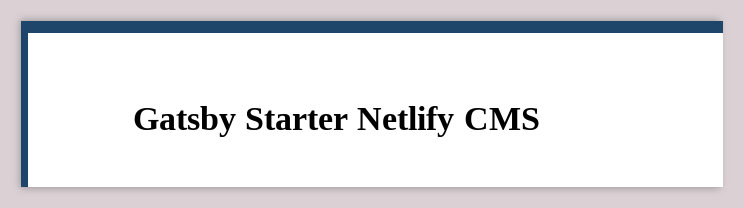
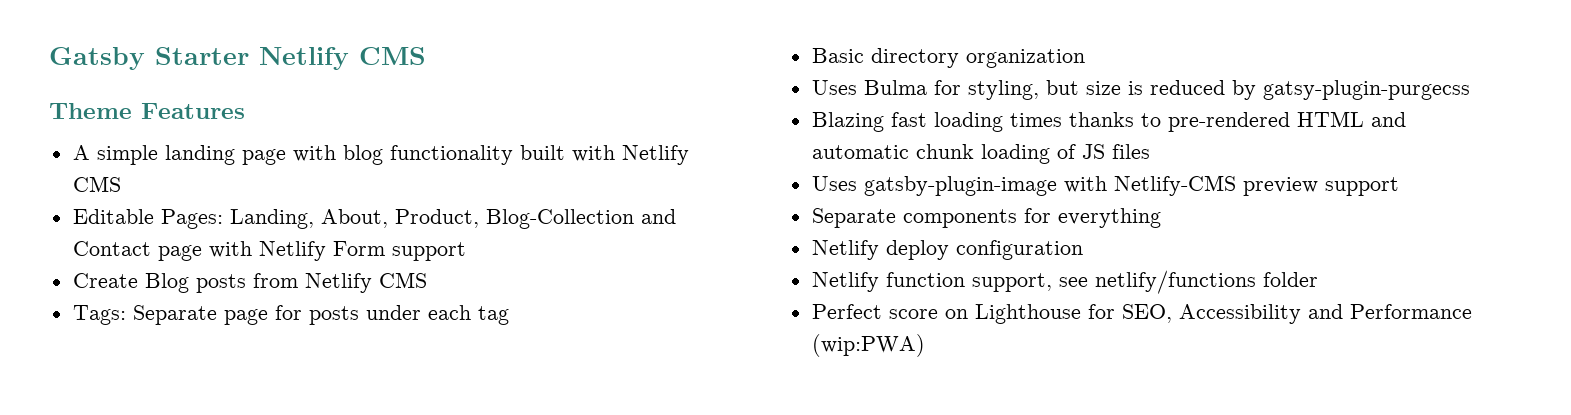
(540, 119) none -> [49,103,245,119] [72,145,689,165] [72,176,121,192] [72,209,676,229] [72,241,466,261] [72,272,427,293] [72,305,509,325] [811,48,1085,68] [811,80,1470,100] [811,111,1406,132] [811,144,1150,164] [811,175,1399,196] [811,208,1161,228] [811,240,1083,260] [811,270,1318,294] [811,304,1472,324] [811,334,925,357] // Theme Features // A simple landing page with blog functionality built with Netlify CMS // Editable Pages: Landing, About, Product, Blog-Collection and Contact page with Netlify Form support // Create Blog posts from Netlify CMS // Tags: Separate page for posts under each tag // Basic directory organization // Uses Bulma for styling, but size is reduced by gatsy-plugin-purgecss // Blazing fast loading times thanks to pre-rendered HTML and automatic chunk loading of JS files // Uses gatsby-plugin-image with Netlify-CMS preview support // Separate components for everything // Netlify deploy configuration // Netlify function support, see netlify/functions folder // Perfect score on Lighthouse for SEO, Accessibility and Performance (wip:PWA)

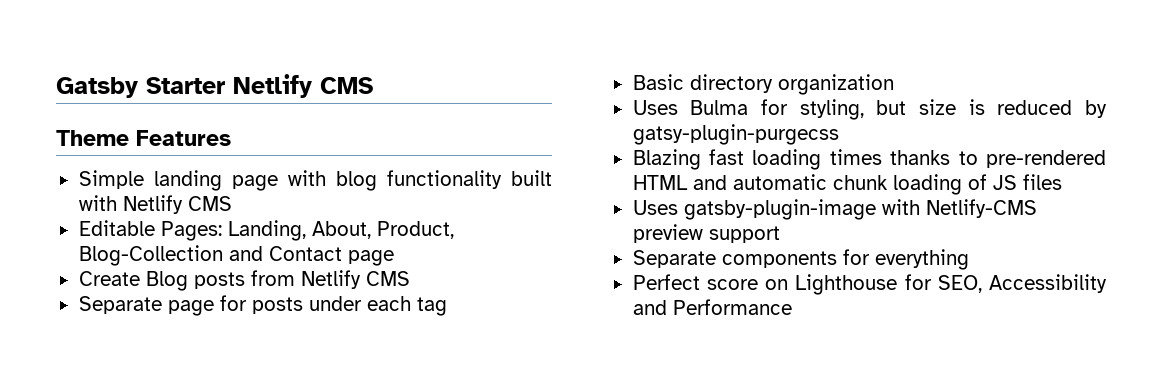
[72,145,158,165] A simple -> [78,170,144,189] Simple
[208,241,466,261] with Netlify Form support -> (394, 258) none
[72,305,126,325] Tags: -> (410, 278) none
[811,240,1083,260] [811,270,1318,294] // Netlify deploy configuration // Netlify function support, see netlify/functions folder -> (969, 259) none
[811,334,925,357] (wip:PWA) -> (792, 307) none

